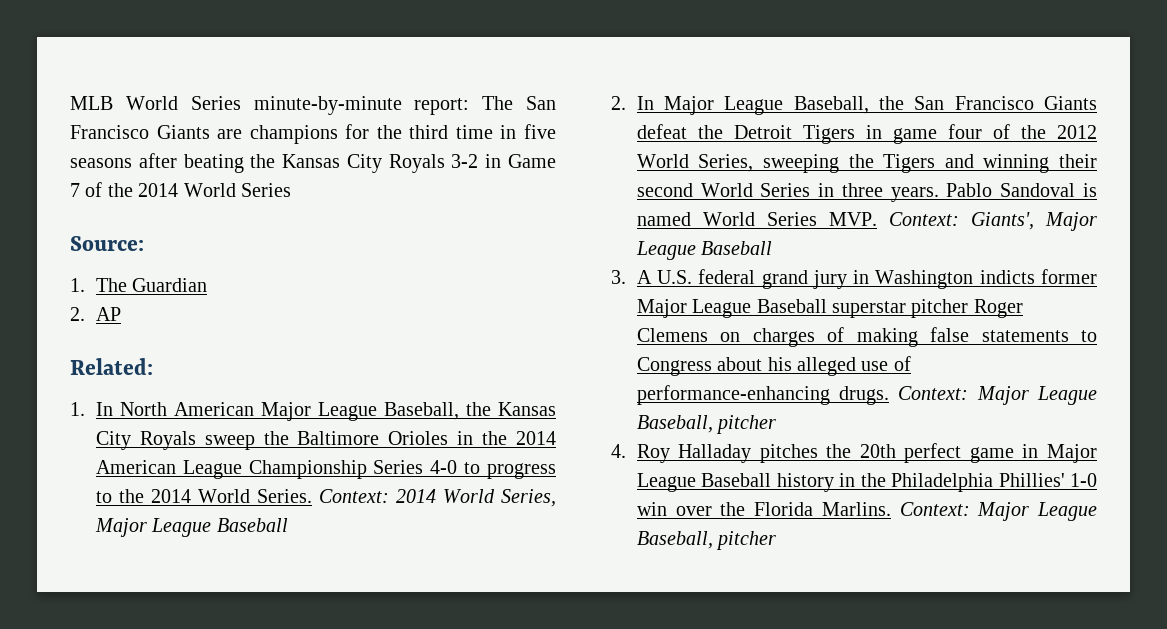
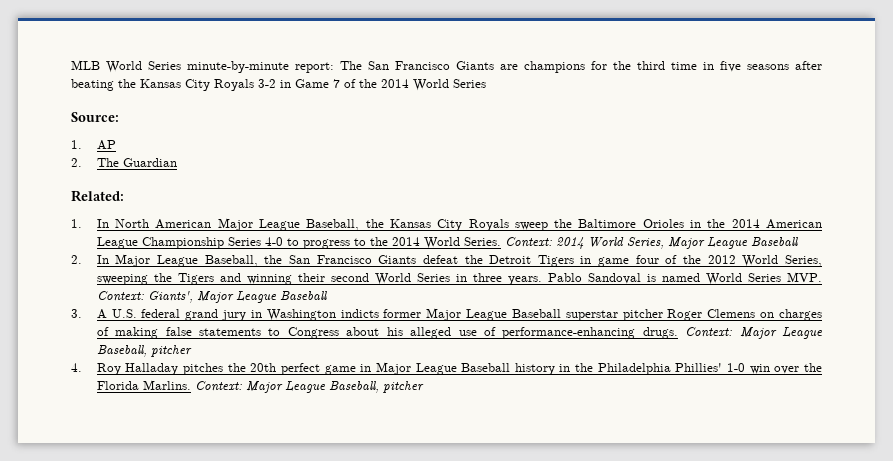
(85, 285) none -> [96,140,116,150] [71,158,82,167] AP // 2.
[70,307,121,321] // 2. AP -> (177, 162) none

